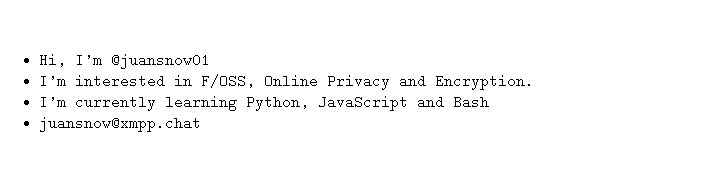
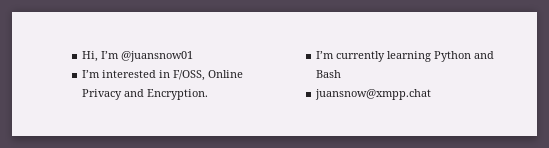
[246,95,409,111] Python, JavaScript -> [434,51,472,62] Python

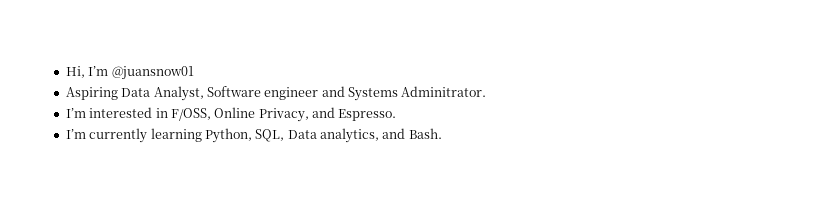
(194, 56) none -> [65,86,487,101] // Aspiring Data Analyst, Software engineer and Systems Adminitrator.
[82,89,209,100] Privacy and Encryption. -> [258,107,397,122] Privacy, and Espresso.
[434,51,495,62] [316,70,342,78] [315,89,432,100] Python and Bash // juansnow@xmpp.chat -> [204,128,442,143] Python, SQL, Data analytics, and Bash.

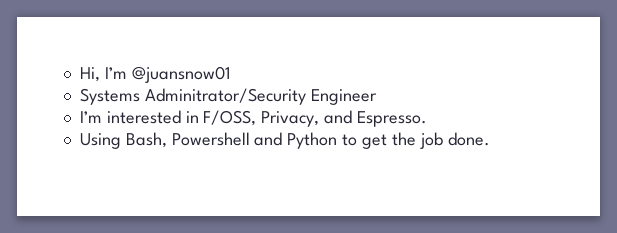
[65,86,487,101] Aspiring Data Analyst, Software engineer and Systems Adminitrator. -> [79,88,377,105] Systems Adminitrator/Security Engineer
[214,107,256,118] Online -> (257, 118) none
[65,128,442,143] I’m currently learning Python, SQL, Data analytics, and Bash. -> [79,132,490,149] Using Bash, Powershell and Python to get the job done.

